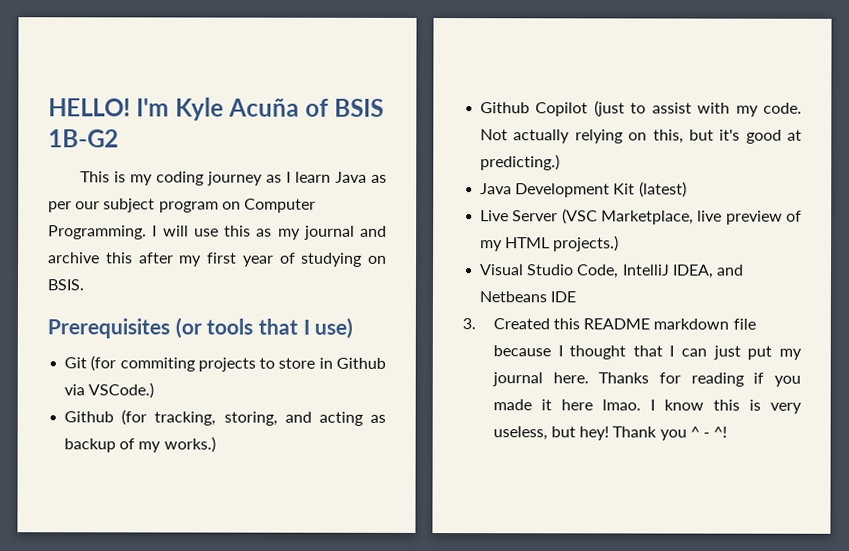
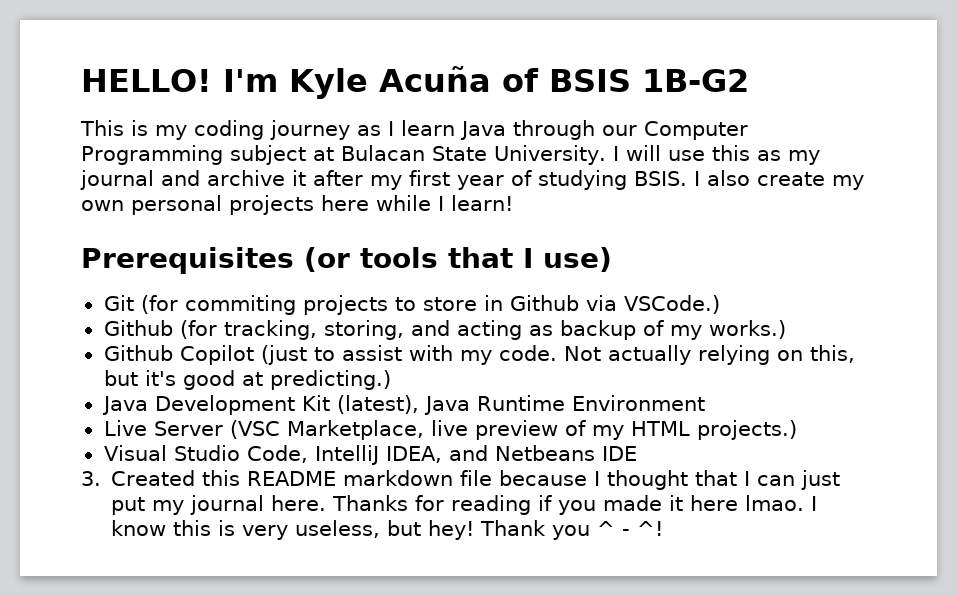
[370,174,387,183] [48,198,316,213] [48,225,147,240] as per our subject program on Computer Programming. -> [513,120,748,140] [81,145,606,165] through our Computer Programming subject at Bulacan State University.
[105,252,133,264] this -> [292,170,306,186] it
[368,255,387,264] on -> (627, 180) none
(84, 285) none -> [694,170,864,190] [81,195,513,215] I also create my own personal projects here while I learn!
[638,181,687,198] (latest) -> [336,395,705,415] (latest), Java Runtime Environment

